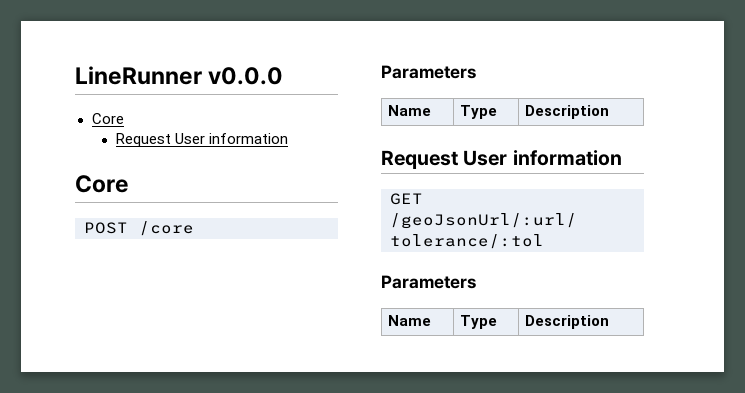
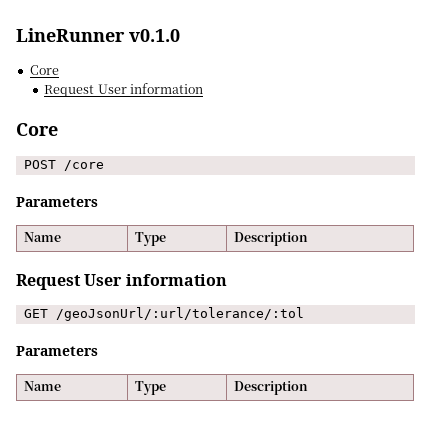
[208,67,284,85] v0.0.0 -> [129,29,180,42] v0.1.0

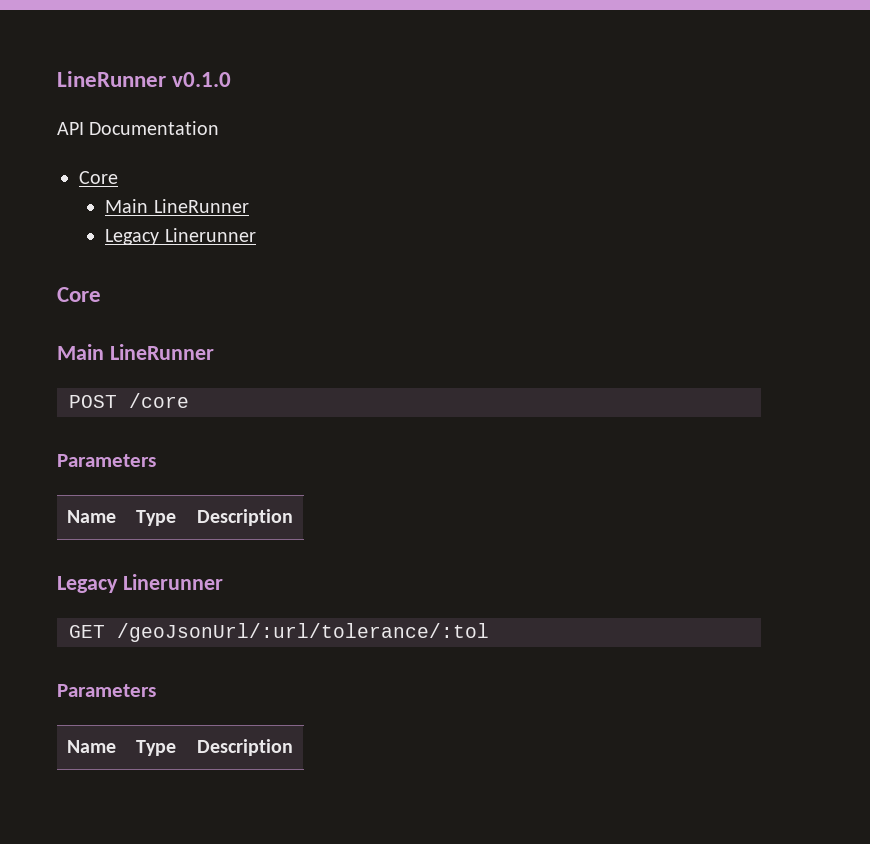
[29,65,59,75] [44,83,203,97] [16,123,58,136] // Core // Request User information // Core -> [57,121,220,135] [79,171,118,184] [105,199,249,213] [105,228,256,245] [57,287,101,302] [57,344,214,360] // API Documentation // Core // Main LineRunner // Legacy Linerunner // Core // Main LineRunner
[16,274,227,290] Request User information -> [57,574,223,593] Legacy Linerunner

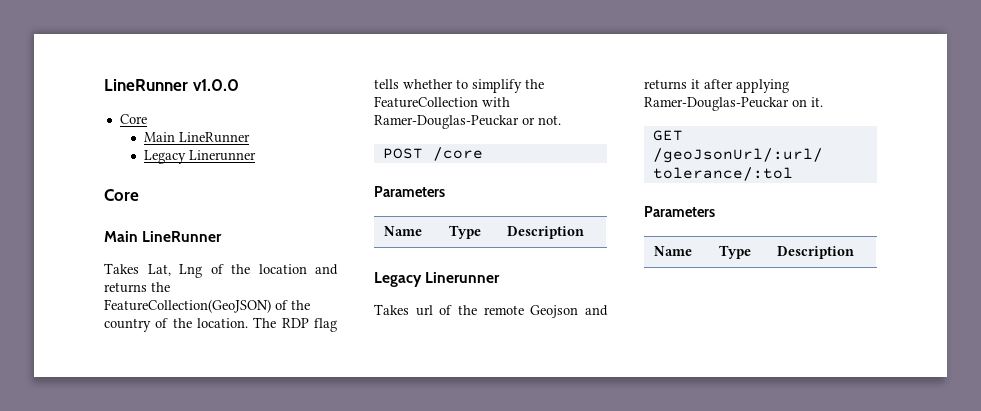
[57,71,232,87] [57,121,220,135] LineRunner v0.1.0 // API Documentation -> [104,79,239,91] LineRunner v1.0.0
(214, 352) none -> [104,263,338,278] [104,282,170,293] [104,299,310,313] [104,317,337,332] [374,79,544,93] [374,96,510,108] [374,115,561,129] // Takes Lat, Lng of the location and returns the FeatureCollection(GeoJSON) of the country of the location. The RDP flag tells whether to simplify the FeatureCollection with Ramer-Douglas-Peuckar or not.
(223, 582) none -> [374,304,608,318] [644,79,789,93] [644,97,823,111] // Takes url of the remote Geojson and returns it after applying Ramer-Douglas-Peuckar on it.

